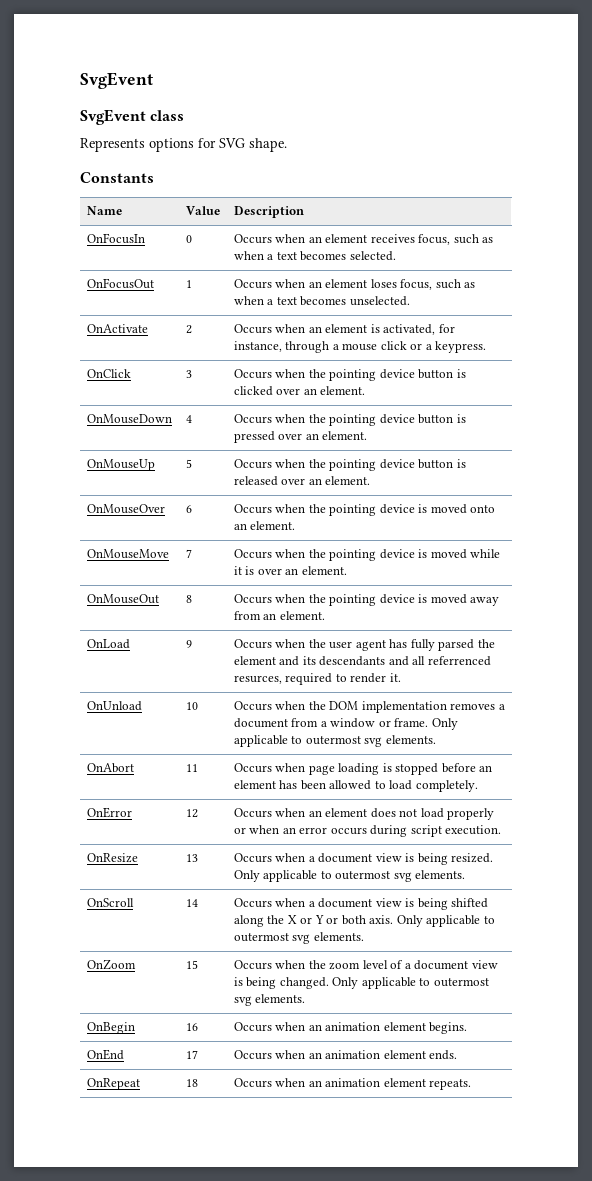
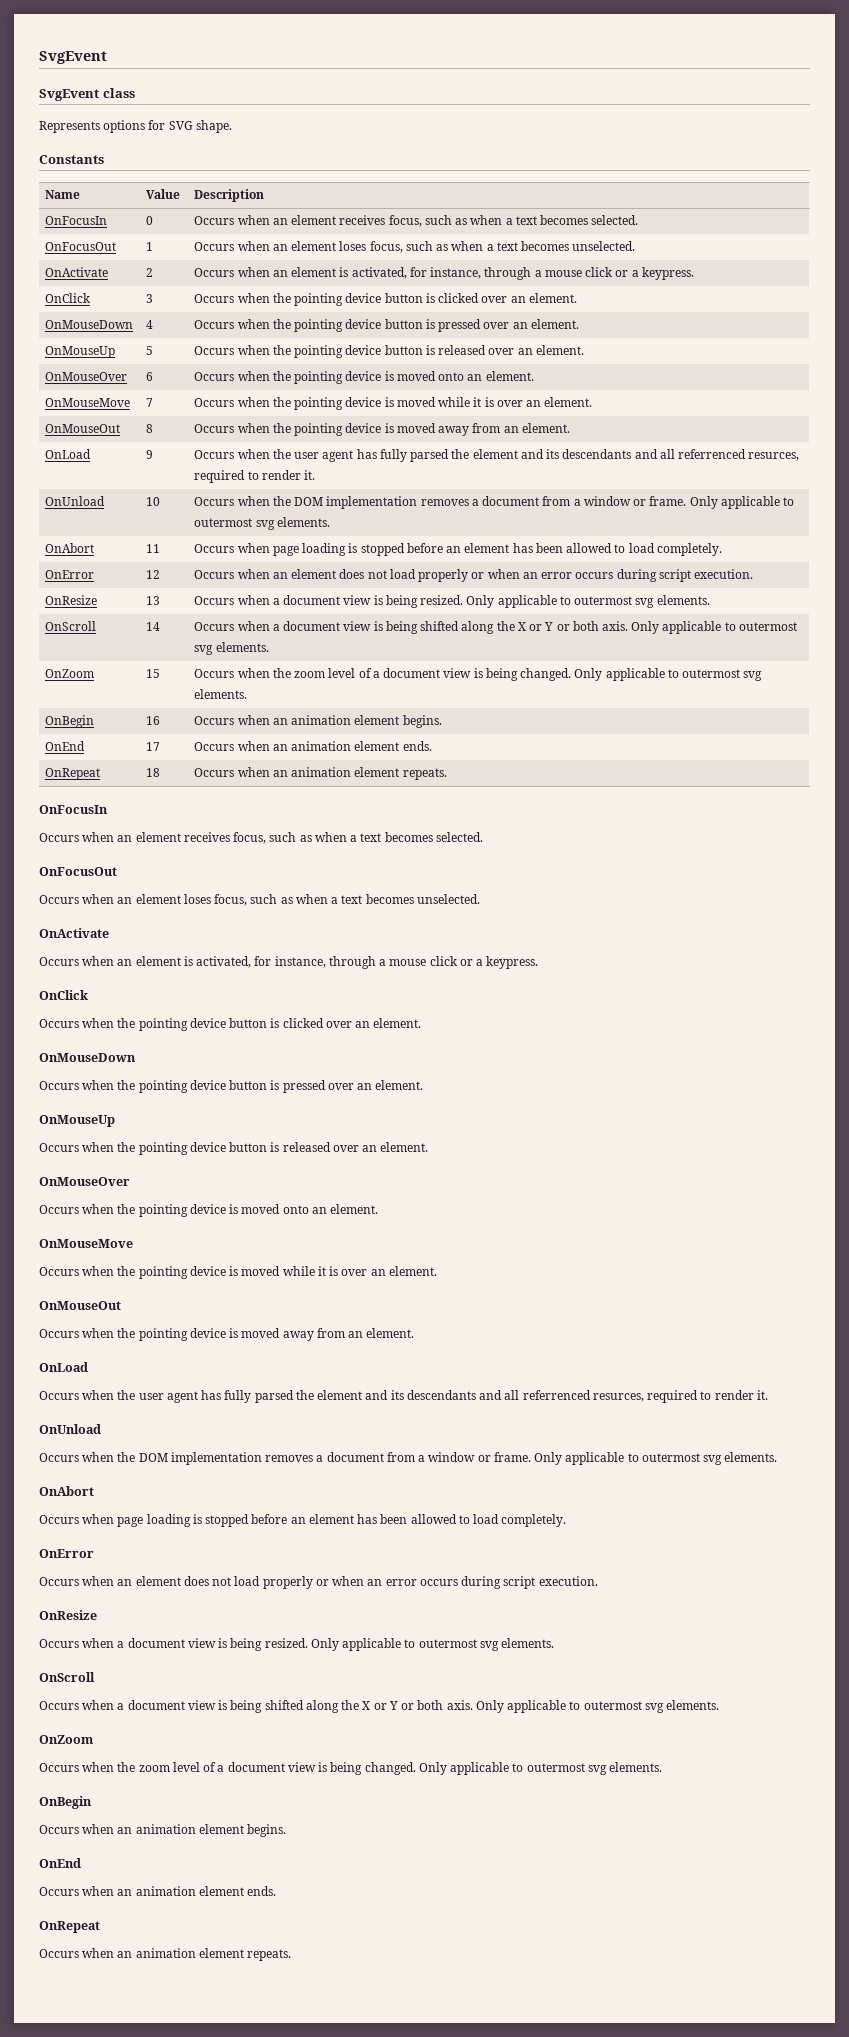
(472, 1084) none -> [39,805,108,814] [39,832,483,844] [39,867,117,876] [39,894,480,906] [39,928,109,938] [39,956,539,969] [39,990,88,1000] [39,1018,422,1031] [39,1053,136,1062] [39,1080,424,1093] [39,1115,115,1127] [39,1142,429,1155] [39,1177,130,1186] [39,1204,379,1217] [39,1239,133,1248] [39,1266,437,1279] [39,1301,121,1310] [39,1328,415,1341] [39,1362,88,1372] [39,1390,768,1403] [39,1424,101,1434] [39,1452,778,1465] [39,1486,94,1496] [39,1514,567,1527] [39,1549,94,1558] [39,1576,598,1589] [39,1610,97,1620] [39,1638,555,1651] [39,1672,95,1682] [39,1700,720,1713] [39,1735,93,1744] [39,1762,663,1775] [39,1796,92,1809] [39,1824,287,1837] [39,1858,81,1868] [39,1886,277,1896] [39,1921,100,1933] [39,1948,292,1961] // OnFocusIn // Occurs when an element receives focus, such as when a text becomes selected. // OnFocusOut // Occurs when an element loses focus, such as when a text becomes unselected. // OnActivate // Occurs when an element is activated, for instance, through a mouse click or a keypress. // OnClick // Occurs when the pointing device button is clicked over an element. // OnMouseDown // Occurs when the pointing device button is pressed over an element. // OnMouseUp // Occurs when the pointing device button is released over an element. // OnMouseOver // Occurs when the pointing device is moved onto an element. // OnMouseMove // Occurs when the pointing device is moved while it is over an element. // OnMouseOut // Occurs when the pointing device is moved away from an element. // OnLoad // Occurs when the user agent has fully parsed the element and its descendants and all referrenced resurces, required to render it. // OnUnload // Occurs when the DOM implementation removes a document from a window or frame. Only applicable to outermost svg elements. // OnAbort // Occurs when page loading is stopped before an element has been allowed to load completely. // OnError // Occurs when an element does not load properly or when an error occurs during script execution. // OnResize // Occurs when a document view is being resized. Only applicable to outermost svg elements. // OnScroll // Occurs when a document view is being shifted along the X or Y or both axis. Only applicable to outermost svg elements. // OnZoom // Occurs when the zoom level of a document view is being changed. Only applicable to outermost svg elements. // OnBegin // Occurs when an animation element begins. // OnEnd // Occurs when an animation element ends. // OnRepeat // Occurs when an animation element repeats.

